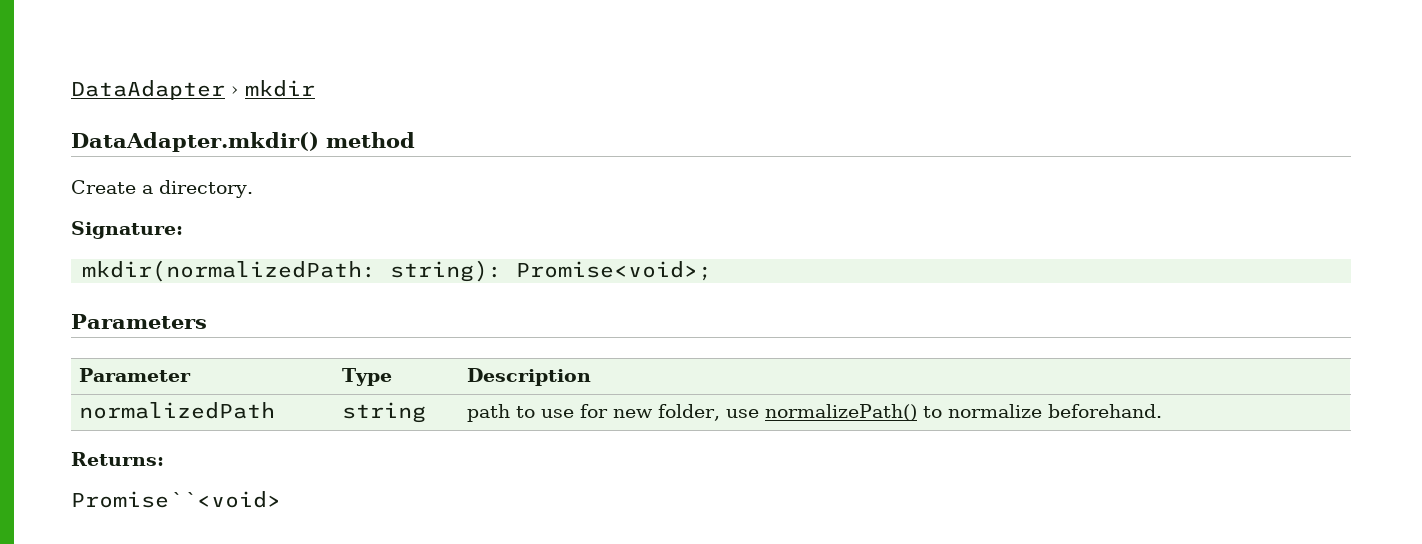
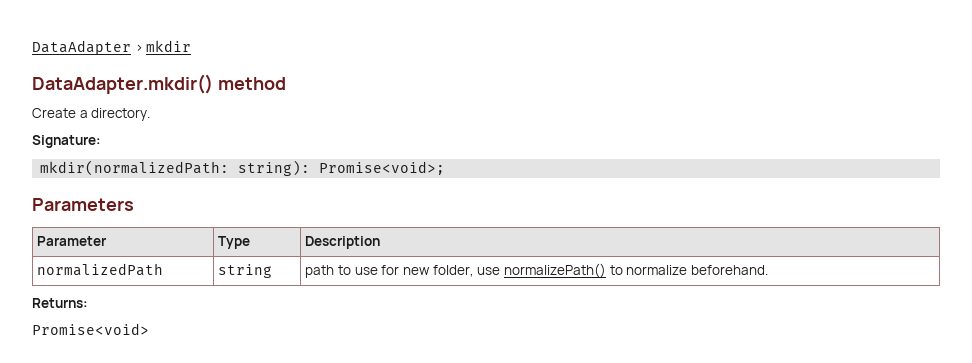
[71,491,281,508] Promise``<void> -> [32,323,149,335] Promise<void>

